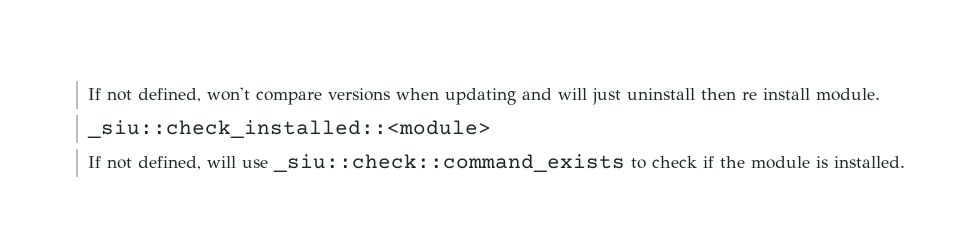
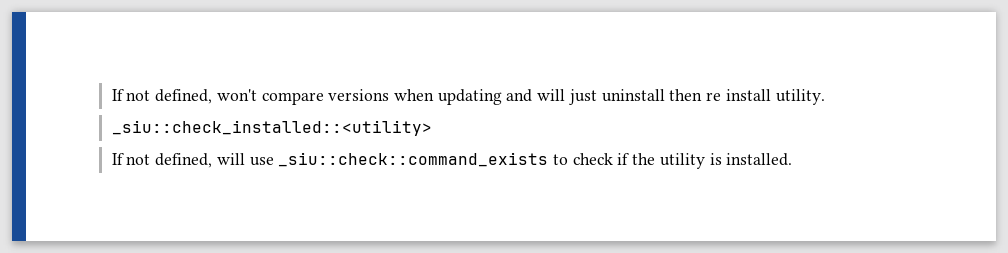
[815,88,880,101] [86,120,491,138] module. // _siu::check_installed::<module> -> [775,89,825,105] [111,120,432,136] utility. // _siu::check_installed::<utility>
[750,156,810,169] module -> [659,153,705,169] utility

